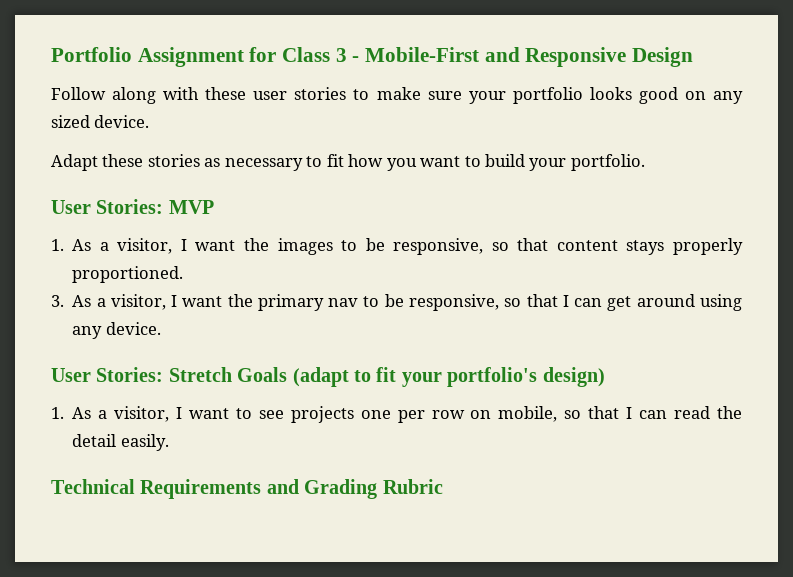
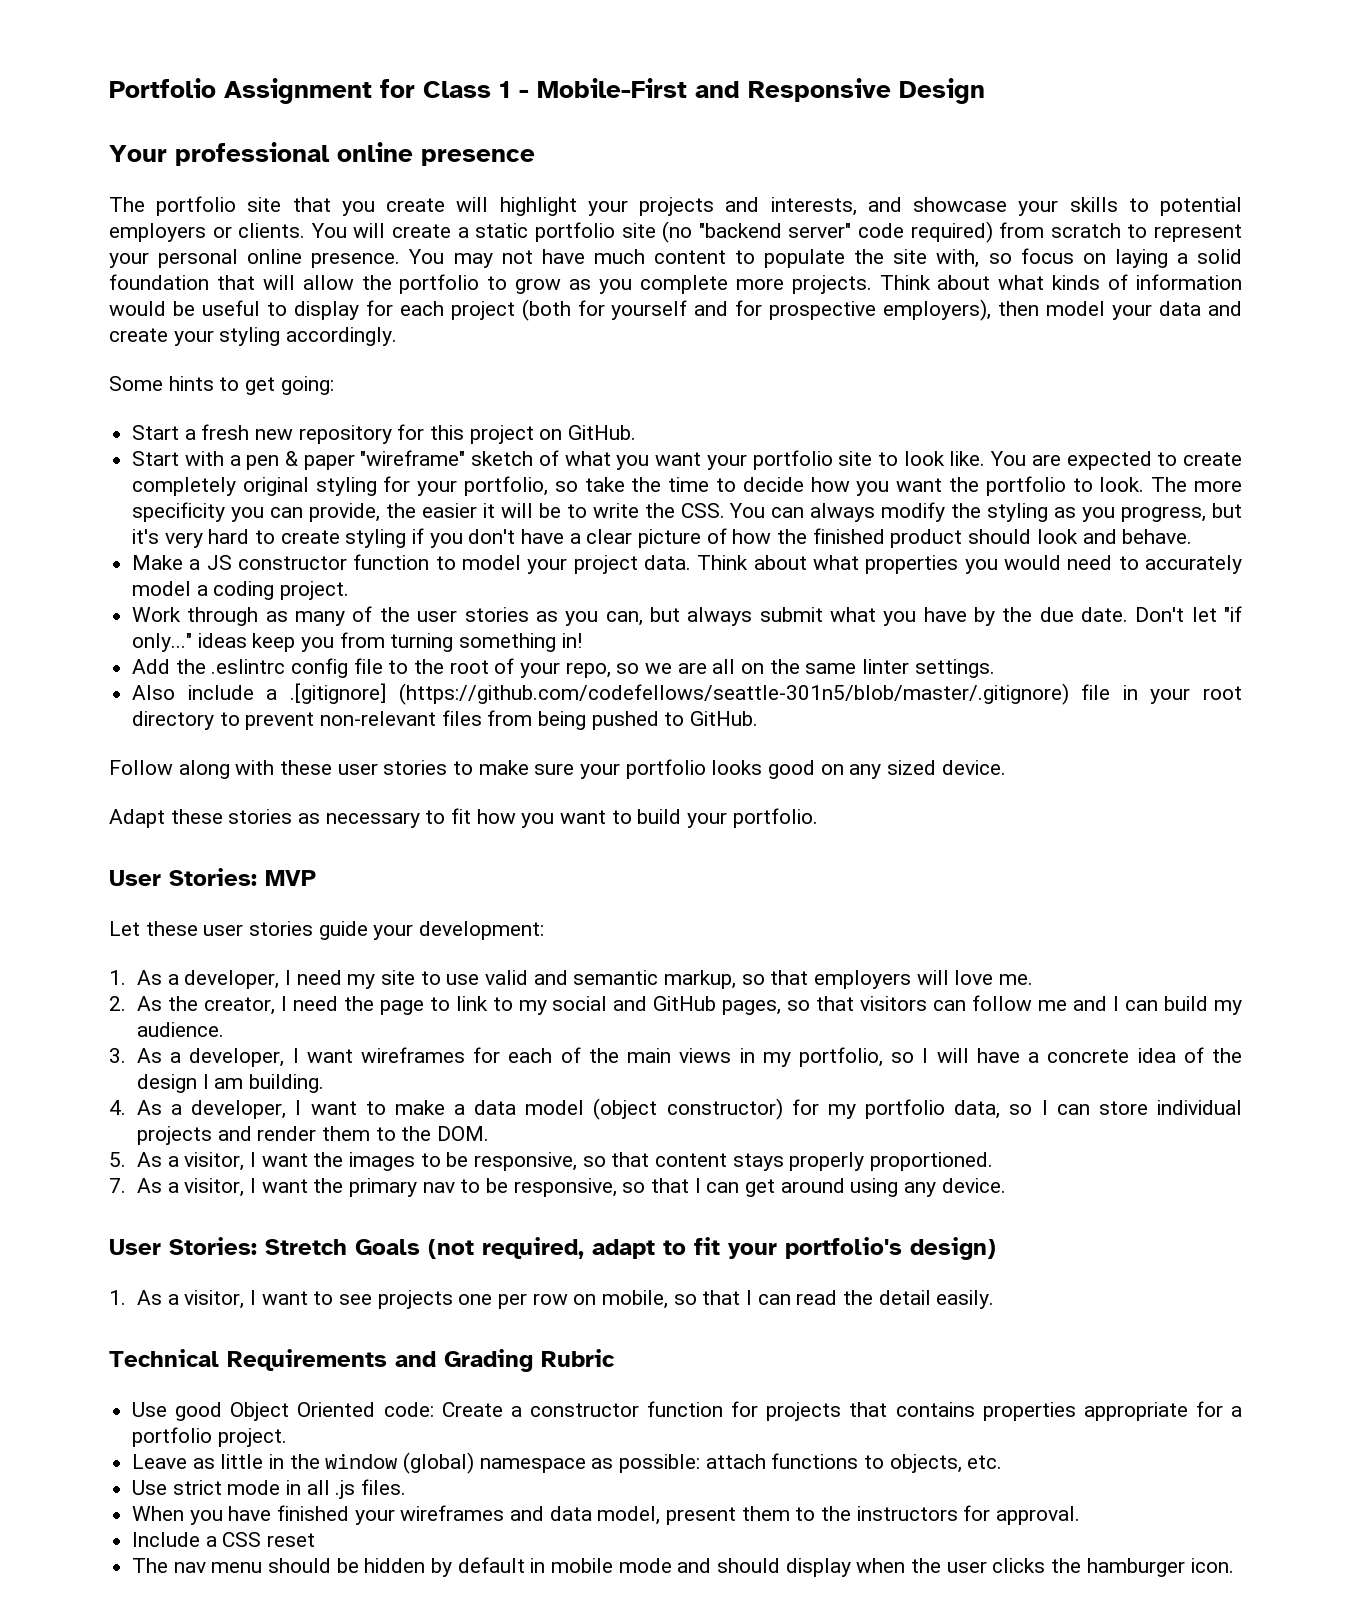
[335,48,347,62] 3 -> [499,81,511,98] 1
(694, 57) none -> [109,142,535,166] [109,196,1243,216] [109,221,1242,243] [109,248,1242,268] [109,274,1243,294] [109,299,1242,321] [109,327,398,346] [109,376,334,395] [132,424,637,444] [132,450,1243,470] [132,476,1242,496] [132,502,1243,522] [132,528,1193,548] [132,554,1243,574] [132,581,350,600] [132,606,1242,626] [132,632,582,652] [132,658,995,678] [132,683,1242,705] [132,710,759,730] // Your professional online presence // The portfolio site that you create will highlight your projects and interests, and showcase your skills to potential employers or clients. You will create a static portfolio site (no "backend server" code required) from scratch to represent your personal online presence. You may not have much content to populate the site with, so focus on laying a solid foundation that will allow the portfolio to grow as you complete more projects. Think about what kinds of information would be useful to display for each project (both for yourself and for prospective employers), then model your data and create your styling accordingly. // Some hints to get going: // Start a fresh new repository for this project on GitHub. // Start with a pen & paper "wireframe" sketch of what you want your portfolio site to look like. You are expected to create completely original styling for your portfolio, so take the time to decide how you want the portfolio to look. The more specificity you can provide, the easier it will be to write the CSS. You can always modify the styling as you progress, but it's very hard to create styling if you don't have a clear picture of how the finished product should look and behave. // Make a JS constructor function to model your project data. Think about what properties you would need to accurately model a coding project. // Work through as many of the user stories as you can, but always submit what you have by the due date. Don't let "if only..." ideas keep you from turning something in! // Add the .eslintrc config file to the root of your repo, so we are all on the same linter settings. // Also include a .[gitignore] (https://github.com/codefellows/seattle-301n5/blob/master/.gitignore) file in your root directory to prevent non-relevant files from being pushed to GitHub.
[51,239,64,251] 1. -> [109,921,545,940] [109,970,1033,989] [109,995,1242,1015] [136,1022,224,1037] [109,1047,1242,1067] [136,1074,324,1093] [109,1098,1243,1120] [136,1126,489,1145] [109,1152,126,1167] Let these user stories guide your development: // 1. As a developer, I need my site to use valid and semantic markup, so that employers will love me. // 2. As the creator, I need the page to link to my social and GitHub pages, so that visitors can follow me and I can build my audience. // 3. As a developer, I want wireframes for each of the main views in my portfolio, so I will have a concrete idea of the design I am building. // 4. As a developer, I want to make a data model (object constructor) for my portfolio data, so I can store individual projects and render them to the DOM. // 5.
[51,295,64,307] 3. -> [109,1178,126,1193] 7.
[292,367,349,387] (adapt -> [428,1237,655,1259] (not required, adapt
(443, 486) none -> [132,1401,1242,1421] [132,1427,287,1447] [132,1452,1003,1474] [132,1479,407,1499] [132,1505,1081,1525] [132,1532,316,1547] [132,1557,1234,1577] // Use good Object Oriented code: Create a constructor function for projects that contains properties appropriate for a portfolio project. // Leave as little in the window (global) namespace as possible: attach functions to objects, etc. // Use strict mode in all .js files. // When you have finished your wireframes and data model, present them to the instructors for approval. // Include a CSS reset // The nav menu should be hidden by default in mobile mode and should display when the user clicks the hamburger icon.

